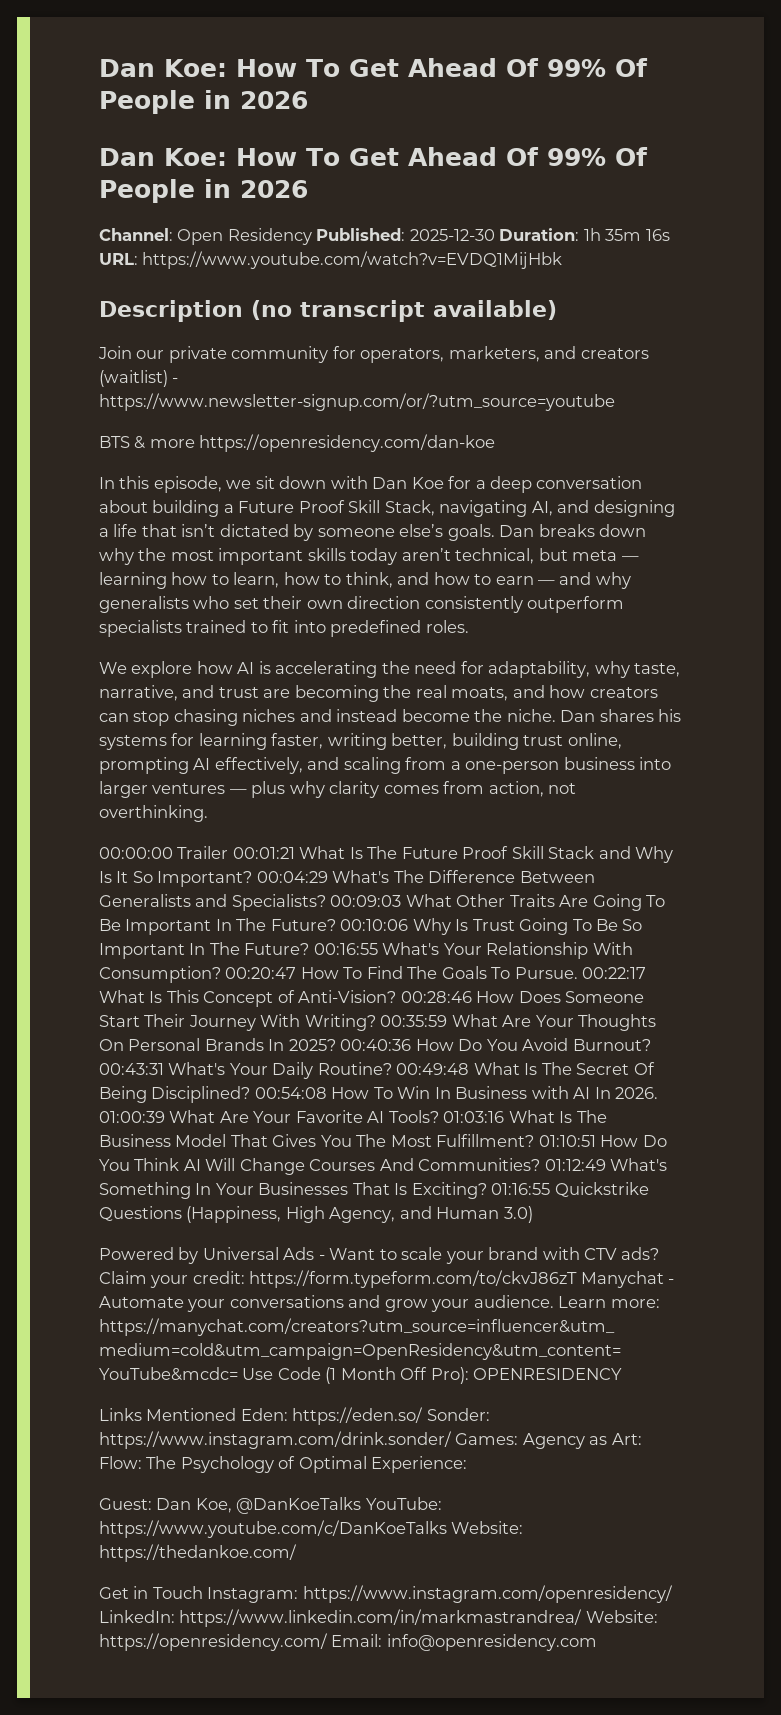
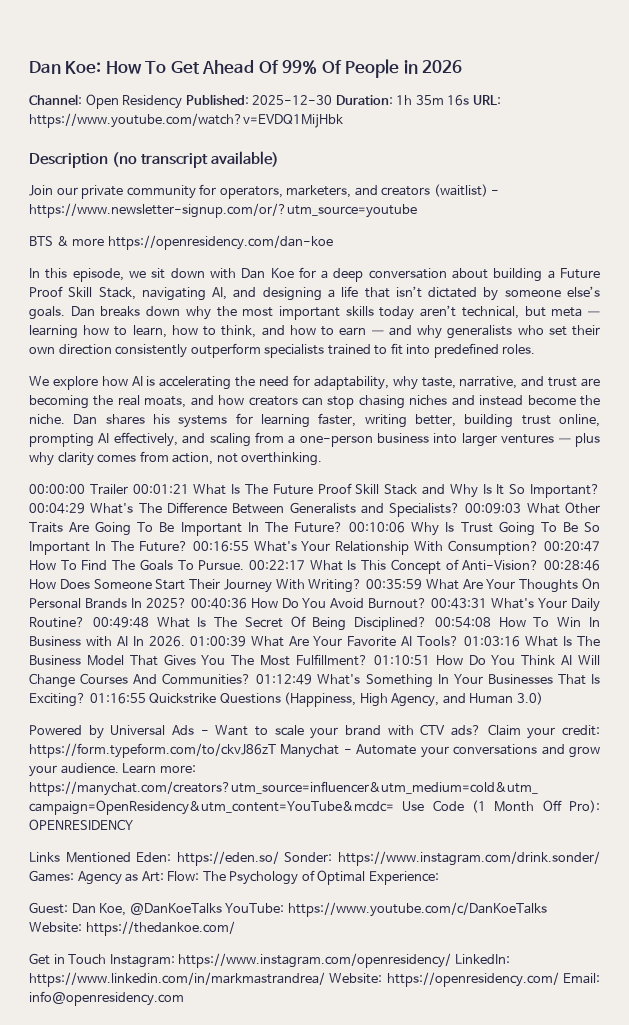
[99,147,648,166] [99,179,308,203] // Dan Koe: How To Get Ahead Of 99% Of People in 2026 -> (462, 66) none

